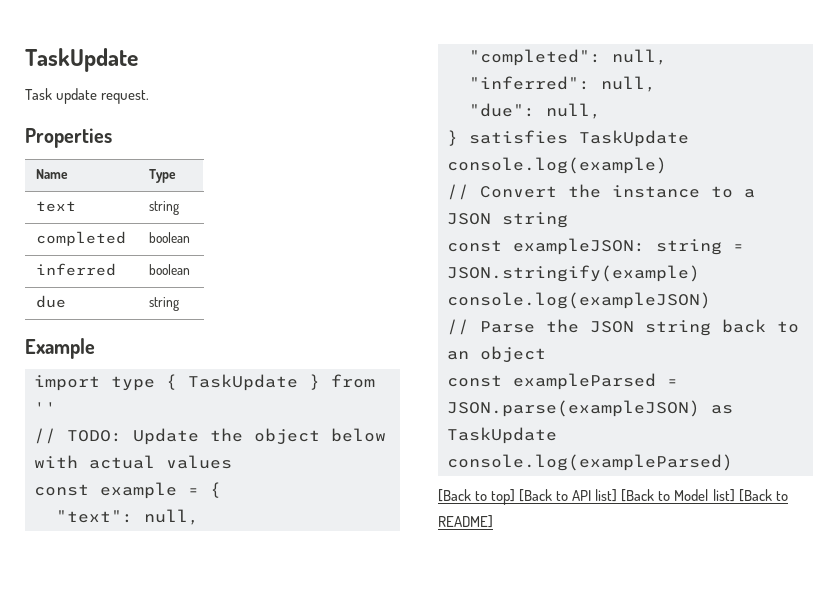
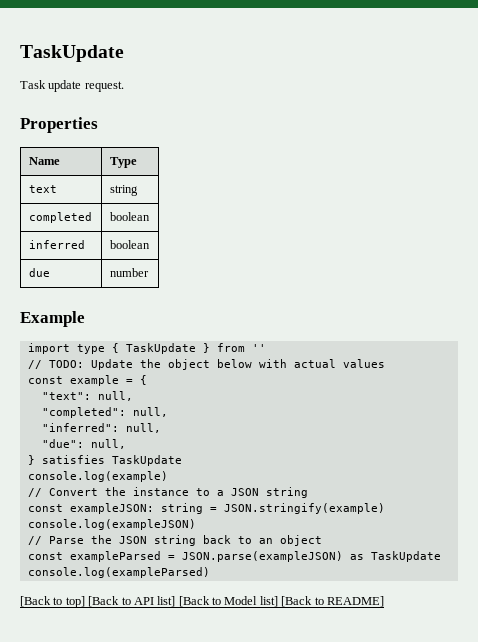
[149,297,180,311] string -> [109,268,149,277] number

